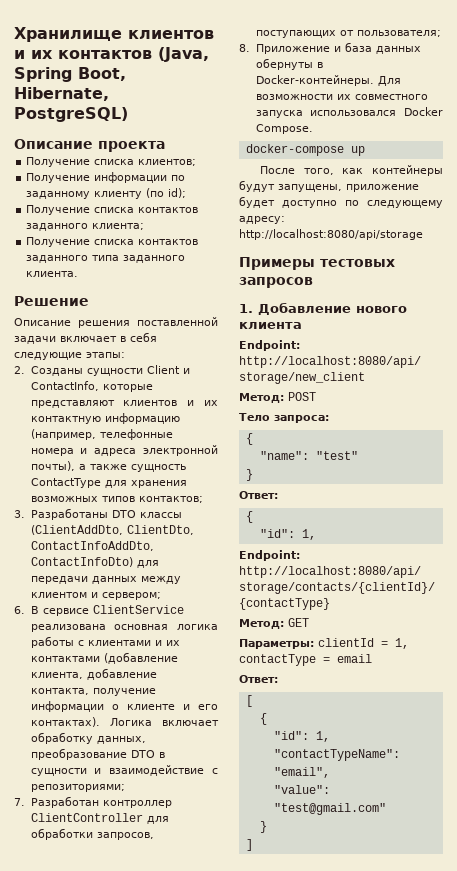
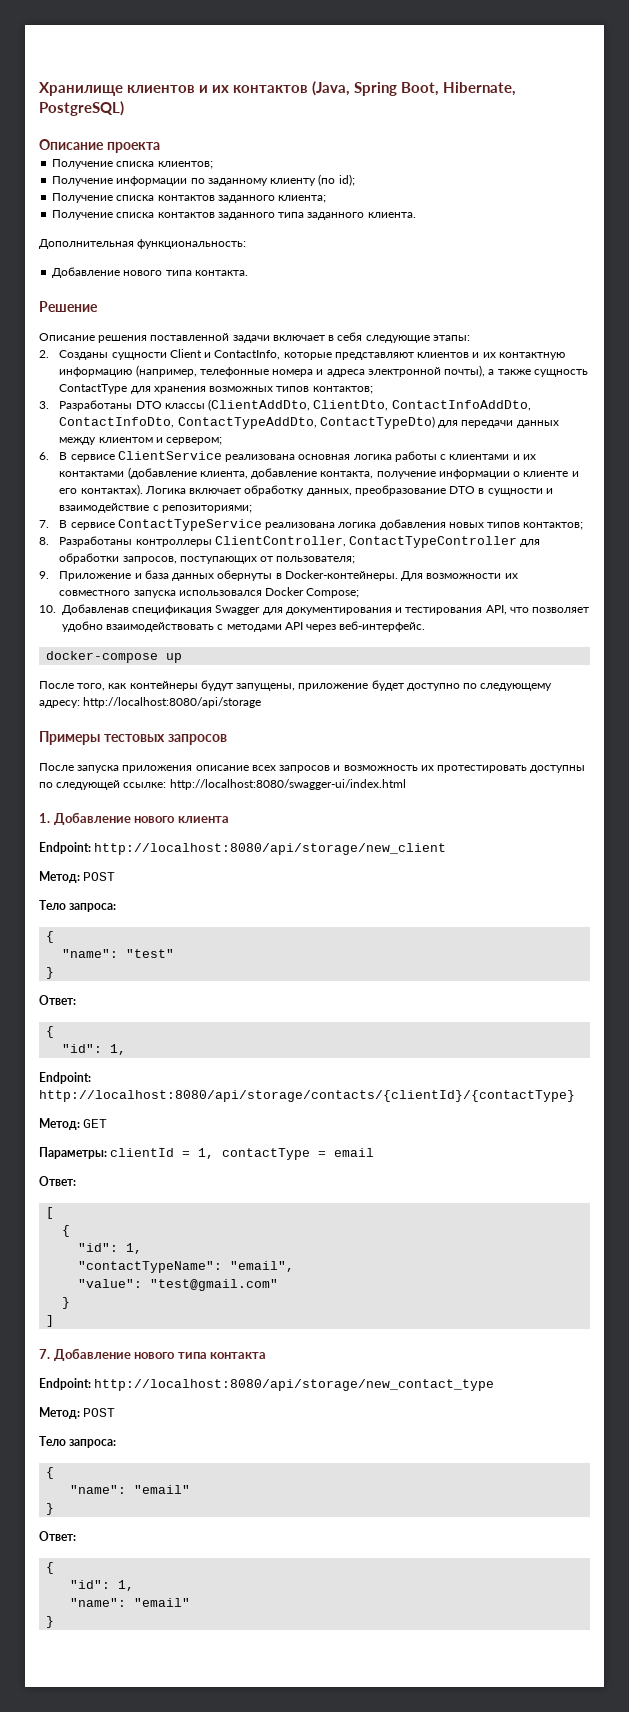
(79, 274) none -> [39,239,247,249] [52,267,248,278] // Дополнительная функциональность: // Добавление нового типа контакта.
[30,557,133,567] ContactInfoDto) -> [59,416,435,429] ContactInfoDto, ContactTypeAddDto, ContactTypeDto)
[30,796,172,808] [30,813,143,822] Разработан контроллер ClientController -> [59,519,584,531] [39,536,518,548] В сервисе ContactTypeService реализована логика добавления новых типов контактов; // 8. Разработаны контроллеры ClientController, ContactTypeController
[239,44,250,52] 8. -> [39,571,49,579] 9.
[255,124,313,134] Compose. -> [306,588,360,598] [39,604,590,615] [62,621,426,632] Compose; // 10. Добавленав спецификация Swagger для документирования и тестирования API, что позволяет удобно взаимодействовать с методами API через веб-интерфейс.
(313, 282) none -> [39,763,586,773] [39,779,406,790] // После запуска приложения описание всех запросов и возможность их протестировать доступны по следующей ссылке: http://localhost:8080/swagger-ui/index.html
(253, 845) none -> [39,1348,267,1361] [39,1378,495,1391] [39,1407,116,1419] [39,1436,117,1448] [46,1467,55,1479] [70,1485,191,1494] [46,1503,55,1515] [39,1531,76,1541] [46,1562,55,1574] [70,1580,135,1591] [70,1598,191,1607] [46,1616,55,1628] // 7. Добавление нового типа контакта // Endpoint: http://localhost:8080/api/storage/new_contact_type // Метод: POST // Тело запроса: // { // "name": "email" // } // Ответ: // { // "id": 1, // "name": "email" // }

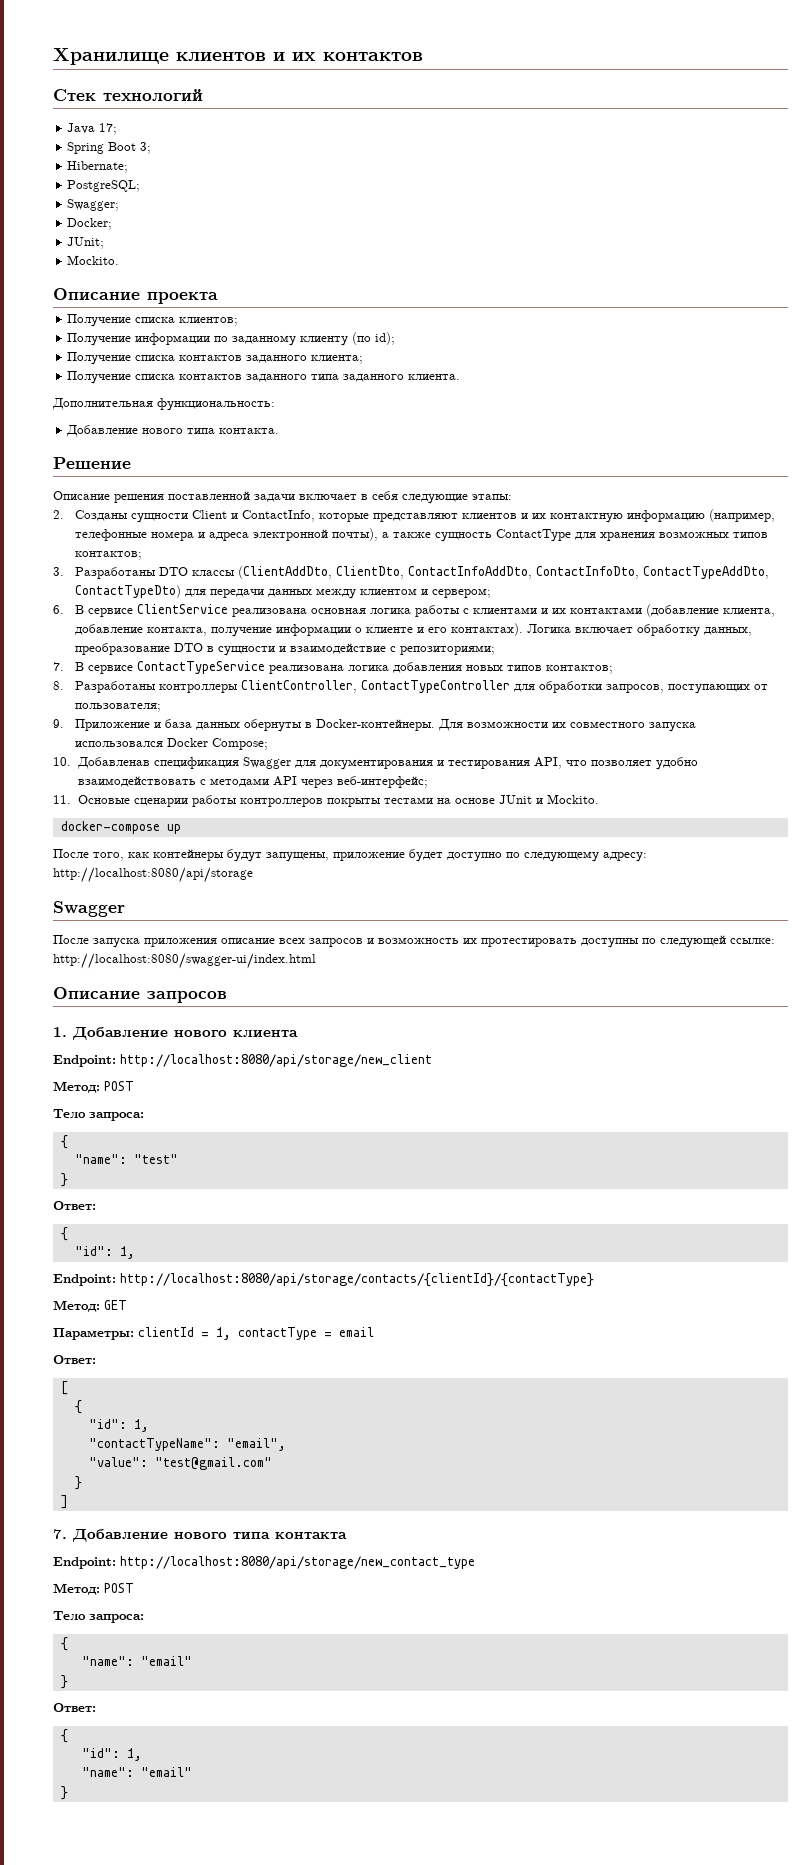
[312,81,517,96] [39,101,124,116] (Java, Spring Boot, Hibernate, PostgreSQL) -> [53,89,203,101] [67,123,118,135] [67,142,152,154] [67,161,129,173] [67,180,141,192] [67,199,120,211] [67,218,113,230] [67,237,105,249] [67,255,120,265] // Стек технологий // Java 17; // Spring Boot 3; // Hibernate; // PostgreSQL; // Swagger; // Docker; // JUnit; // Mockito.
[339,621,426,632] веб-интерфейс. -> [336,776,428,788] [53,794,599,807] веб-интерфейс; // 11. Основые сценарии работы контроллеров покрыты тестами на основе JUnit и Mockito.
[39,731,227,745] Примеры тестовых запросов -> [53,901,125,917] Swagger
(406, 784) none -> [53,987,227,1003] // Описание запросов

